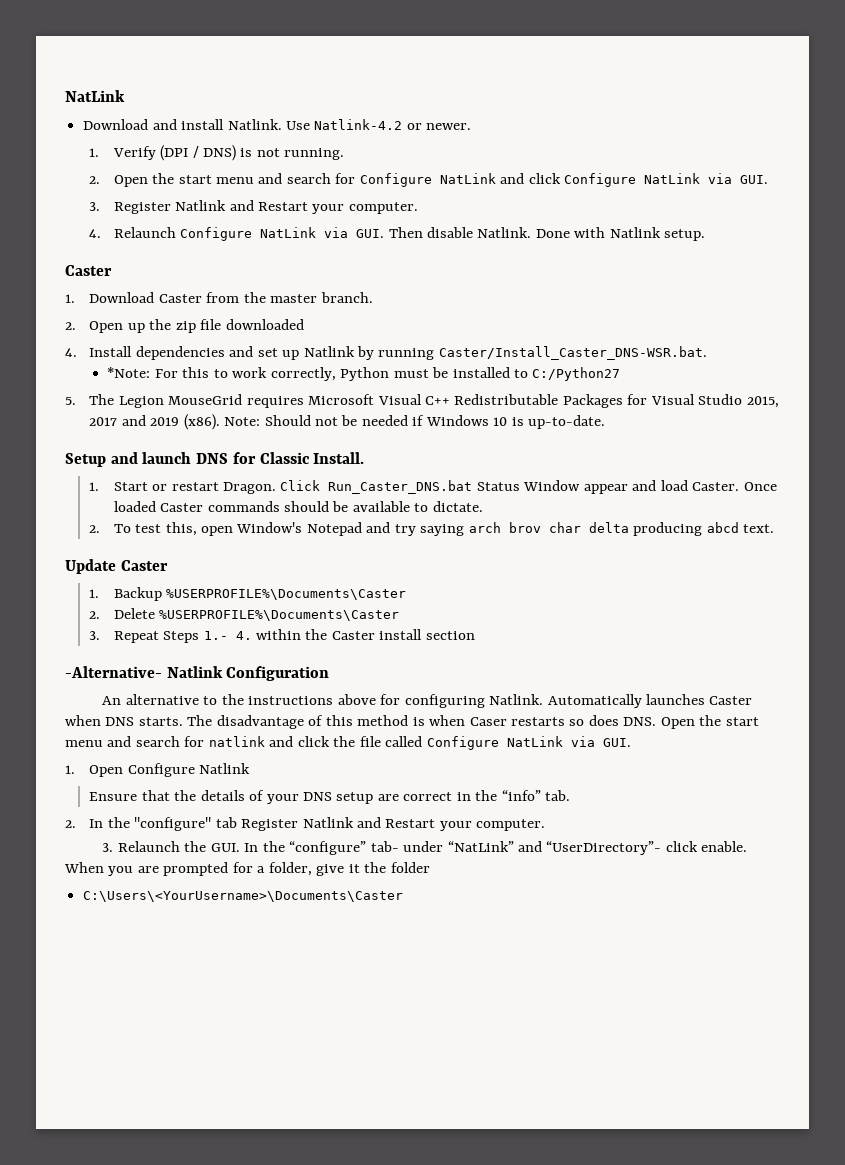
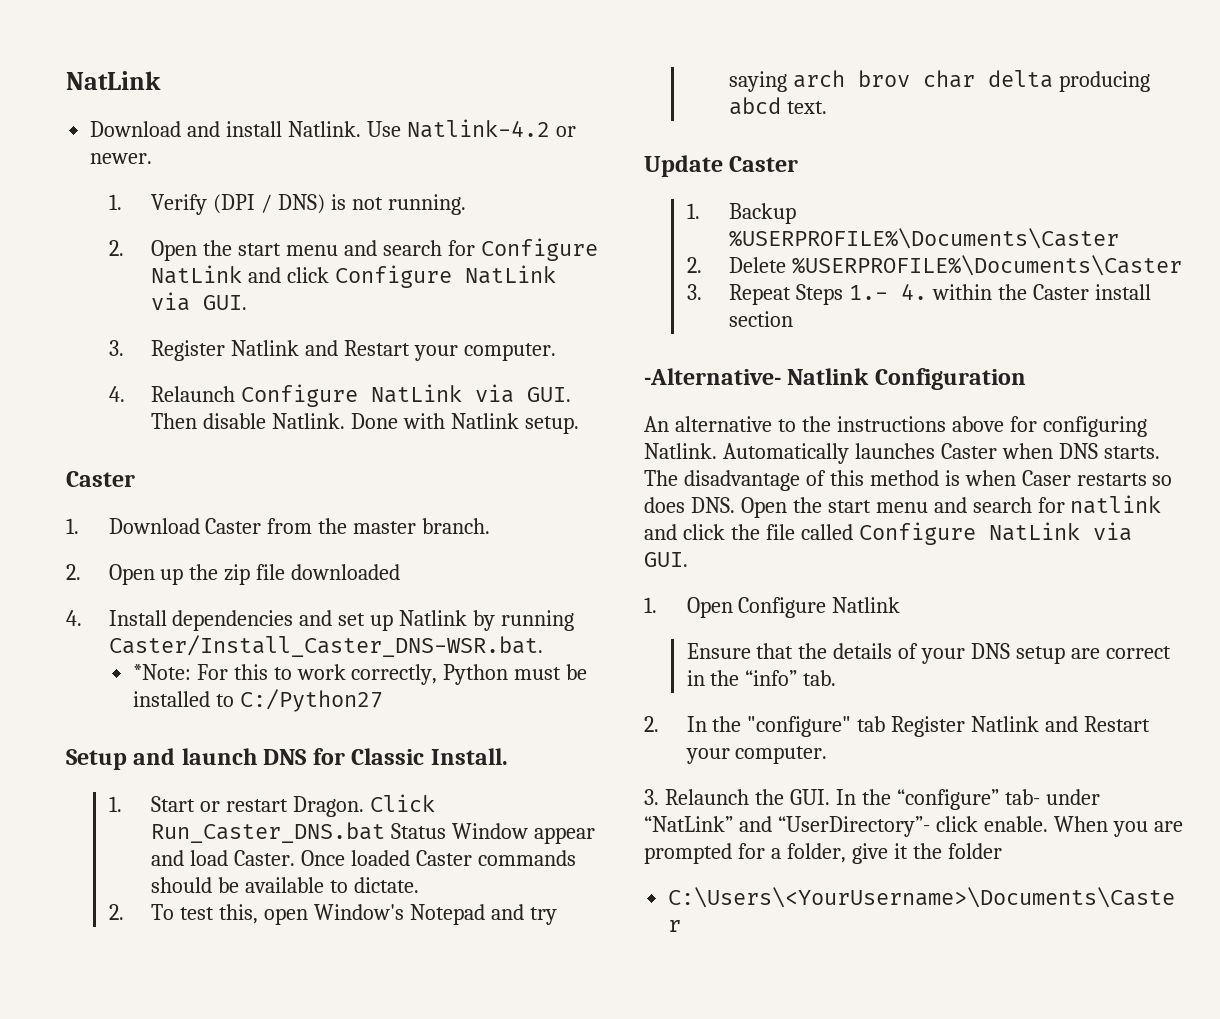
[65,394,779,408] [89,414,606,430] // 5. The Legion MouseGrid requires Microsoft Visual C++ Redistributable Packages for Visual Studio 2015, 2017 and 2019 (x86). Note: Should not be needed if Windows 10 is up-to-date. -> (383, 700) none

